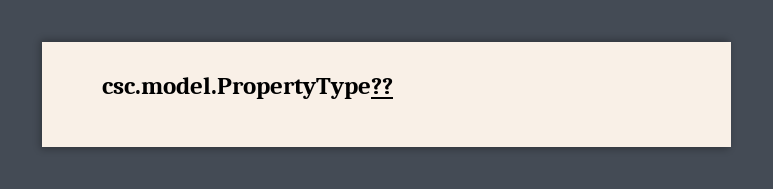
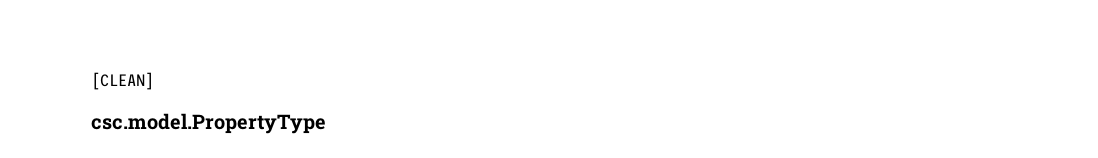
[102,77,393,99] csc.model.PropertyType?? -> [91,72,154,90] [91,113,326,134] [CLEAN] // csc.model.PropertyType

